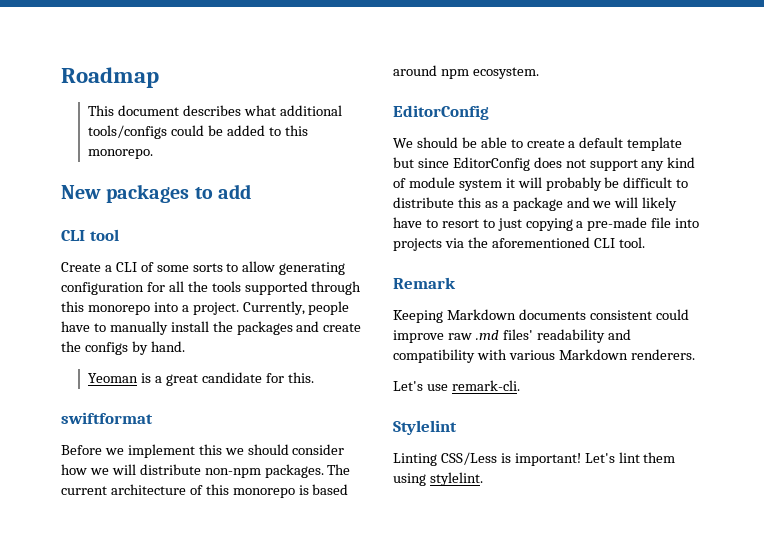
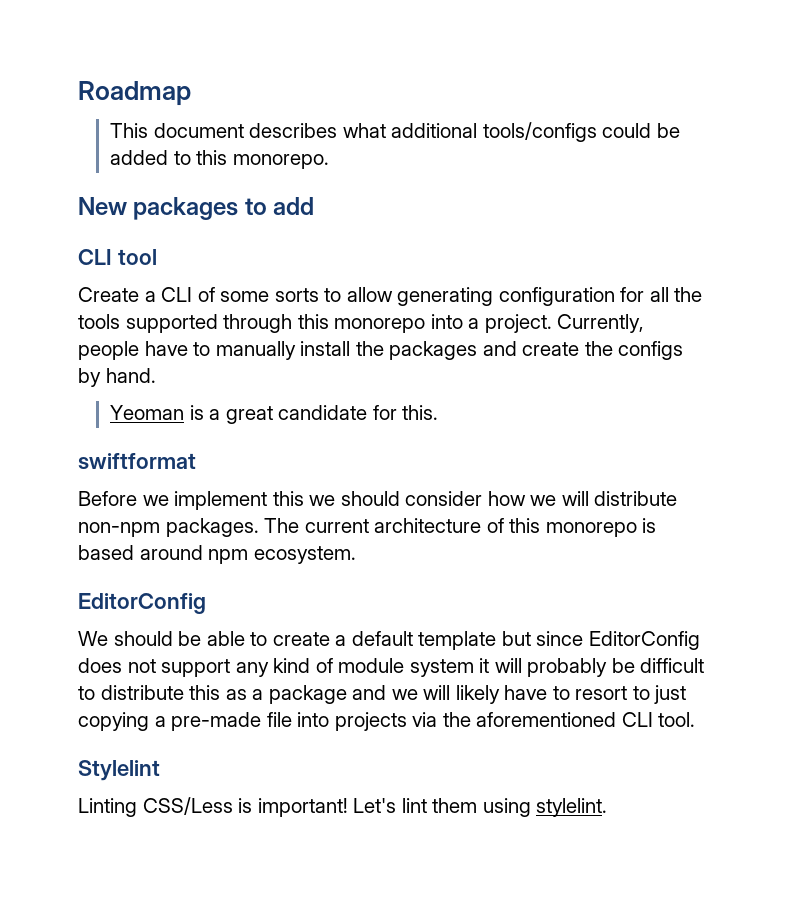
[393,277,456,289] [393,309,689,323] [393,329,631,343] [393,349,695,363] [393,380,520,391] // Remark // Keeping Markdown documents consistent could improve raw .md files' readability and compatibility with various Markdown renderers. // Let's use remark-cli. -> (696, 719) none

